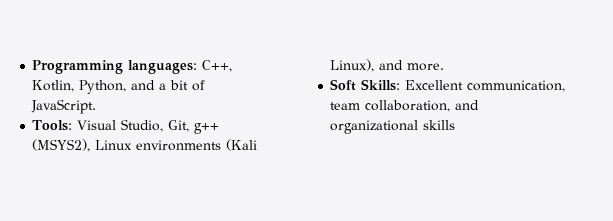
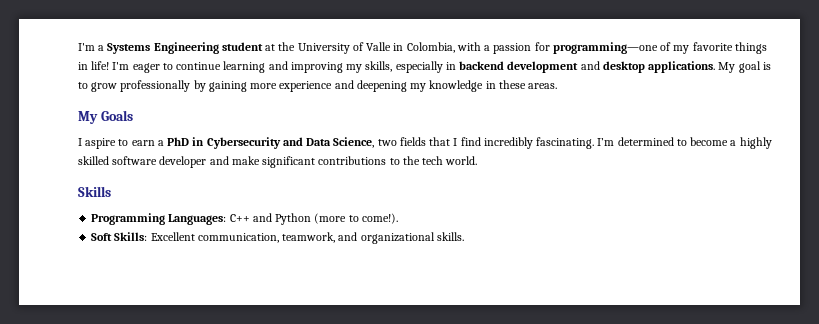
[32,60,233,74] [32,80,206,94] [31,99,97,114] [32,119,220,134] [32,139,258,152] [330,59,445,72] Programming languages: C++, Kotlin, Python, and a bit of JavaScript. // Tools: Visual Studio, Git, g++ (MSYS2), Linux environments (Kali Linux), and more. -> [78,42,767,54] [78,61,771,73] [78,80,558,92] [78,110,133,124] [78,137,772,149] [78,156,478,168] [78,186,111,197] [91,213,398,225] I'm a Systems Engineering student at the University of Valle in Colombia, with a passion for programming—one of my favorite things in life! I'm eager to continue learning and improving my skills, especially in backend development and desktop applications. My goal is to grow professionally by gaining more experience and deepening my knowledge in these areas. // My Goals // I aspire to earn a PhD in Cybersecurity and Data Science, two fields that I find incredibly fascinating. I’m determined to become a highly skilled software developer and make significant contributions to the tech world. // Skills // Programming Languages: C++ and Python (more to come!).
[330,100,451,112] team collaboration, -> [282,232,336,243] teamwork,
[423,120,456,130] skills -> [436,232,464,241] skills.

